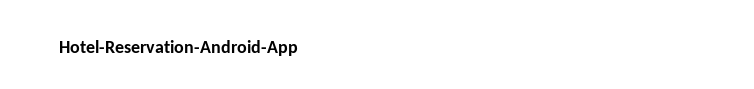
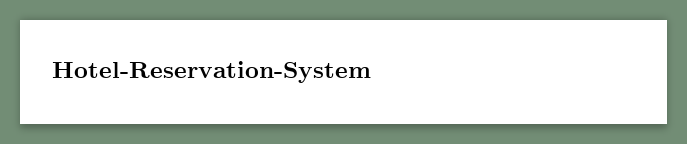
[59,40,298,56] Hotel-Reservation-Android-App -> [52,61,371,83] Hotel-Reservation-System

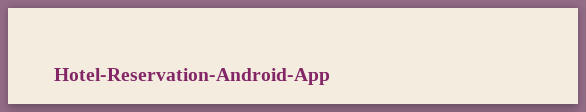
[52,61,371,83] Hotel-Reservation-System -> [54,68,330,85] Hotel-Reservation-Android-App

